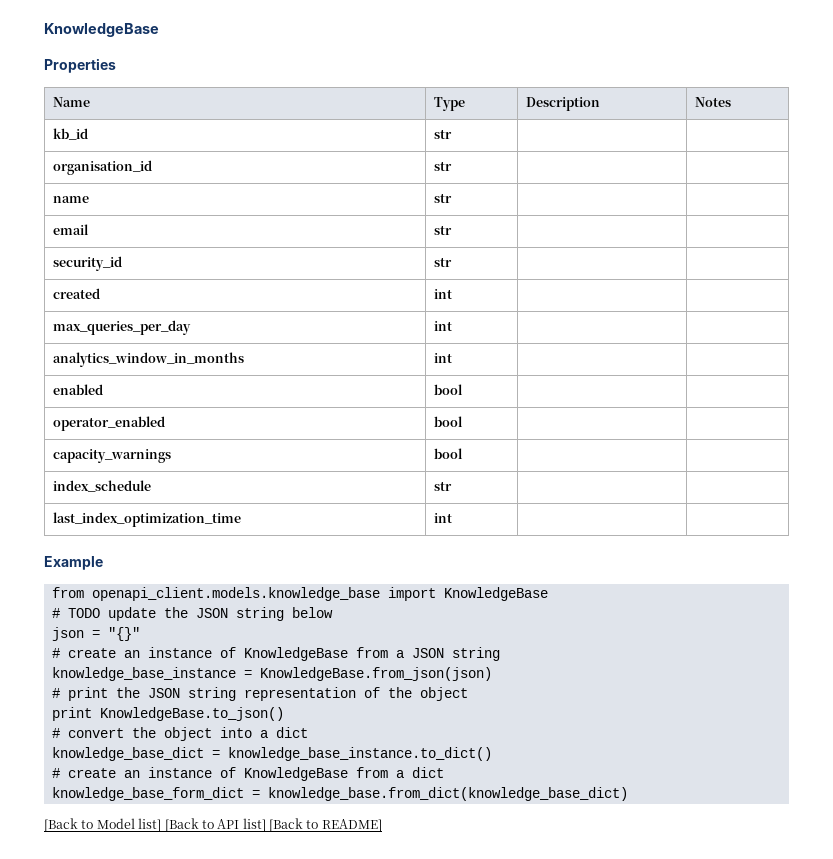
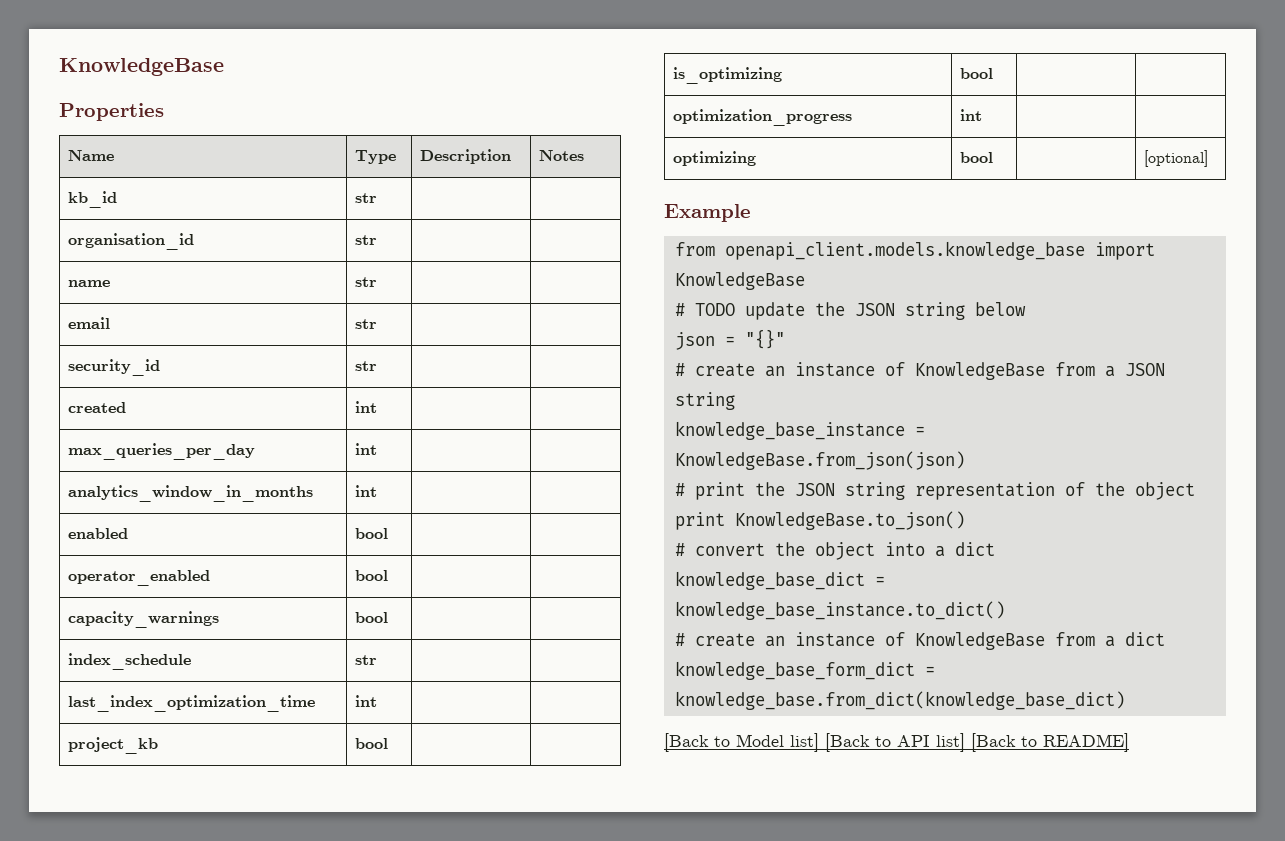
(453, 518) none -> [67,737,158,754] [354,738,388,749] [672,67,782,84] [959,68,993,79] [672,109,852,126] [959,109,982,121] [672,151,756,166] [959,152,993,163] [1143,150,1208,167] // project_kb | bool | | // is_optimizing | bool | | // optimization_progress | int | | // optimizing | bool | | [optional]

